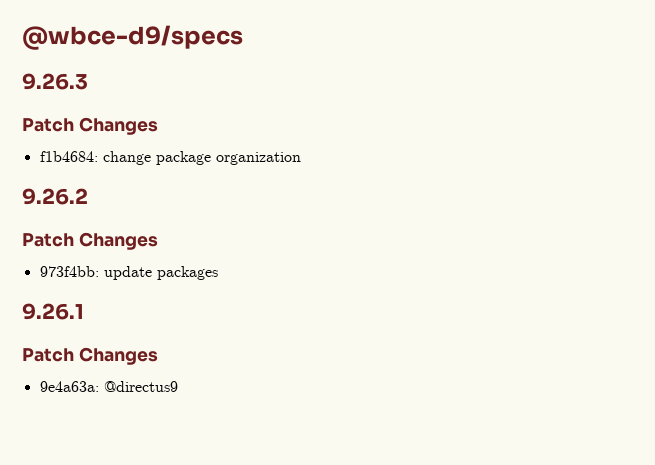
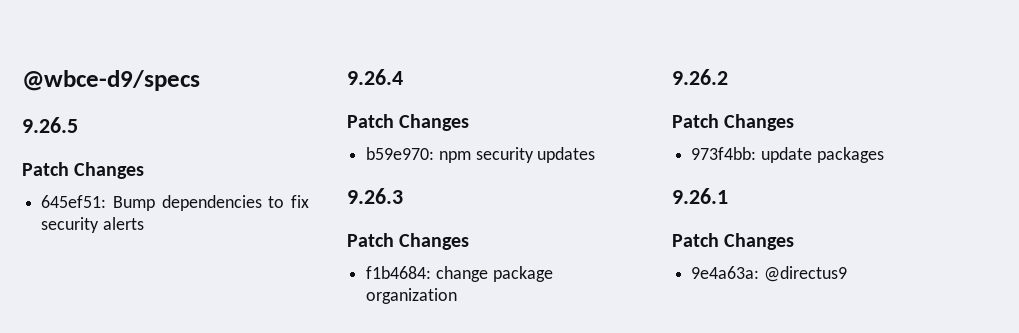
(243, 37) none -> [22,117,78,133] [22,162,145,179] [41,195,309,211] [41,217,144,233] [347,69,403,85] [347,114,470,131] [366,147,596,163] // 9.26.5 // Patch Changes // 645ef51: Bump dependencies to fix security alerts // 9.26.4 // Patch Changes // b59e970: npm security updates

